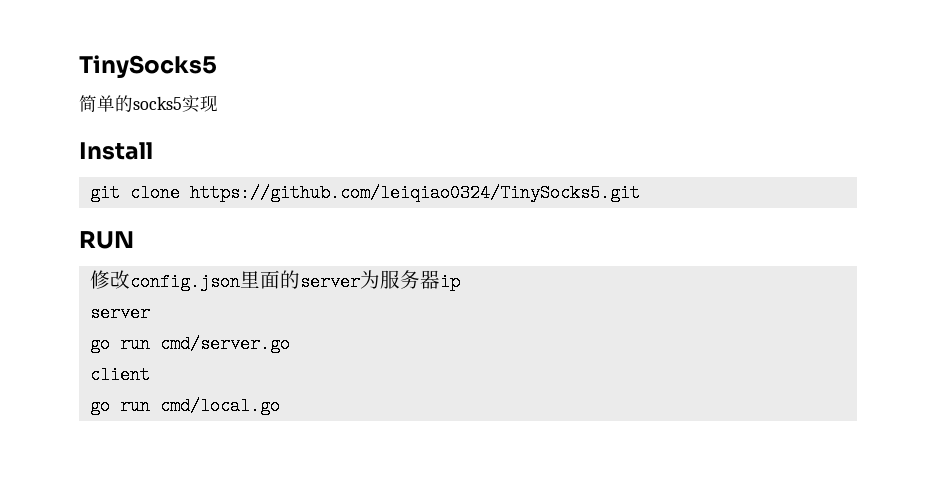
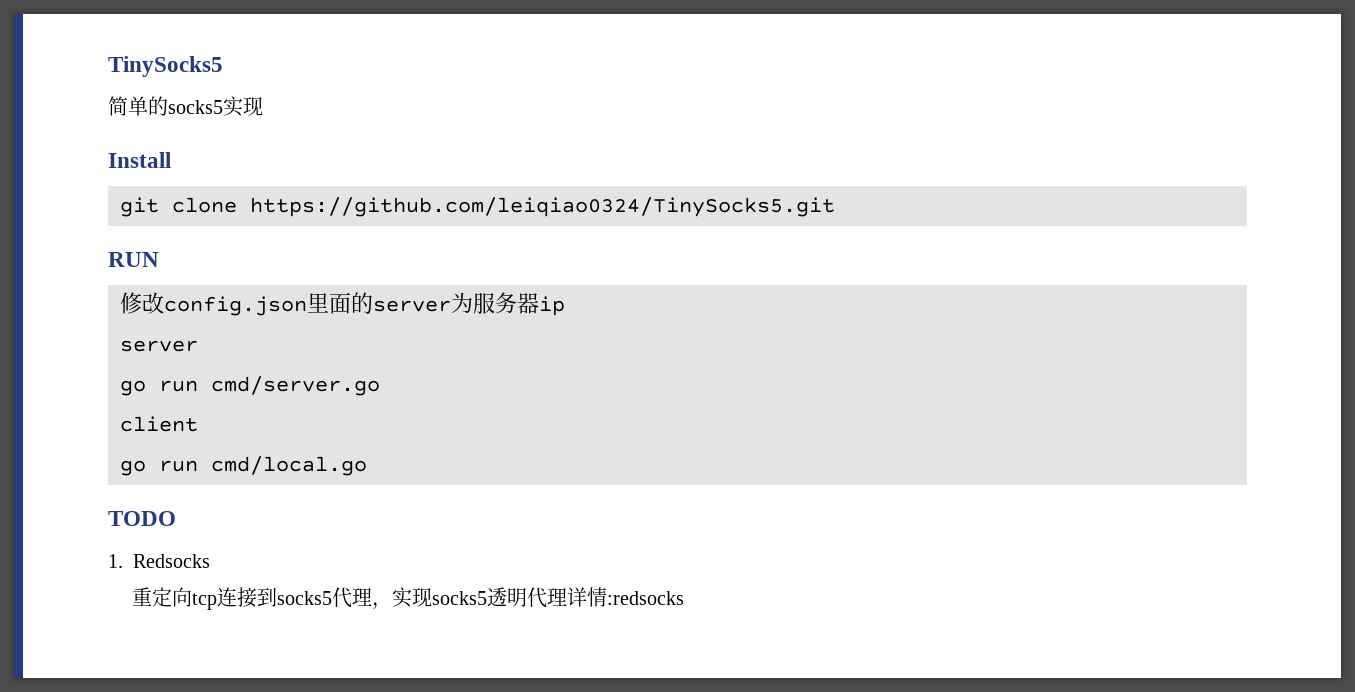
(280, 406) none -> [108,511,176,526] [108,554,210,568] [132,587,685,610] // TODO // 1. Redsocks // 重定向tcp连接到socks5代理，实现socks5透明代理详情:redsocks

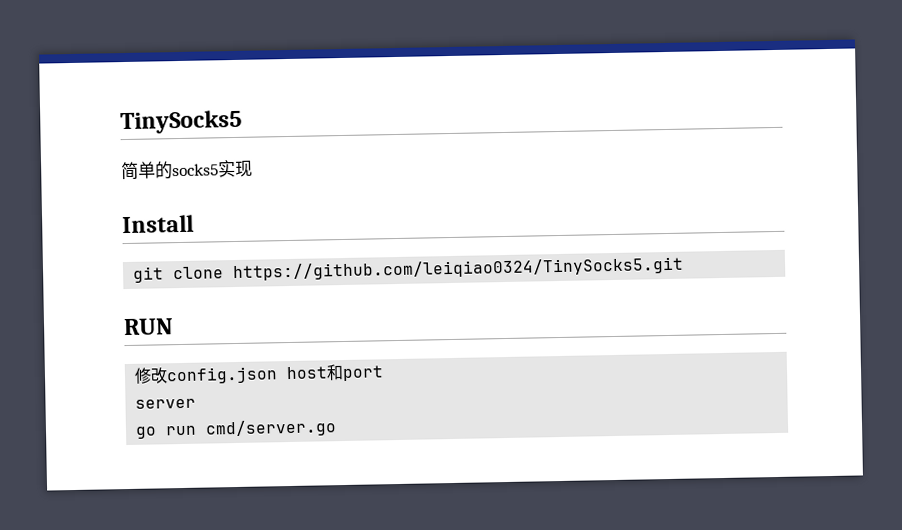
[307,292,565,316] 里面的server为服务器ip -> [286,363,385,382] host和port
[120,416,198,432] [120,456,367,476] [108,511,176,526] [108,554,210,568] [132,587,685,610] // client // go run cmd/local.go // TODO // 1. Redsocks // 重定向tcp连接到socks5代理，实现socks5透明代理详情:redsocks -> (338, 428) none

